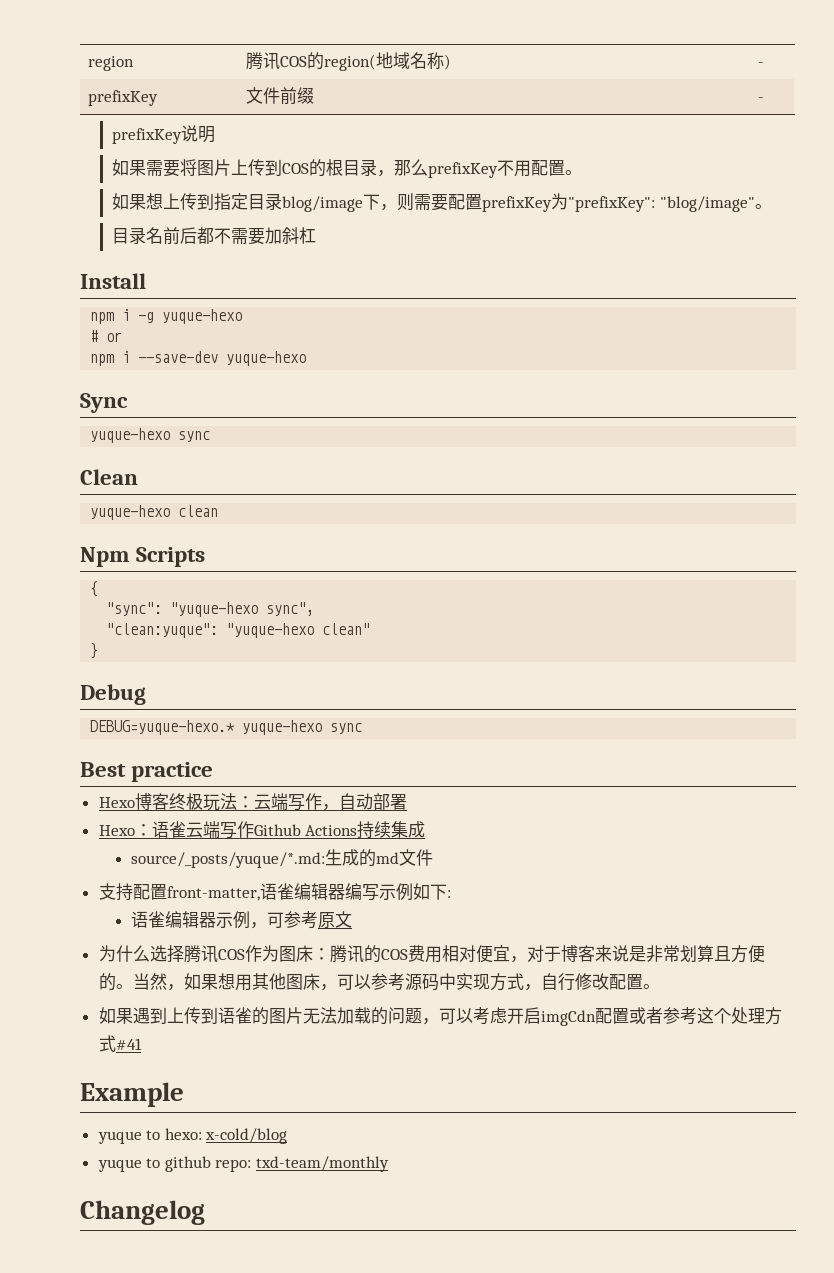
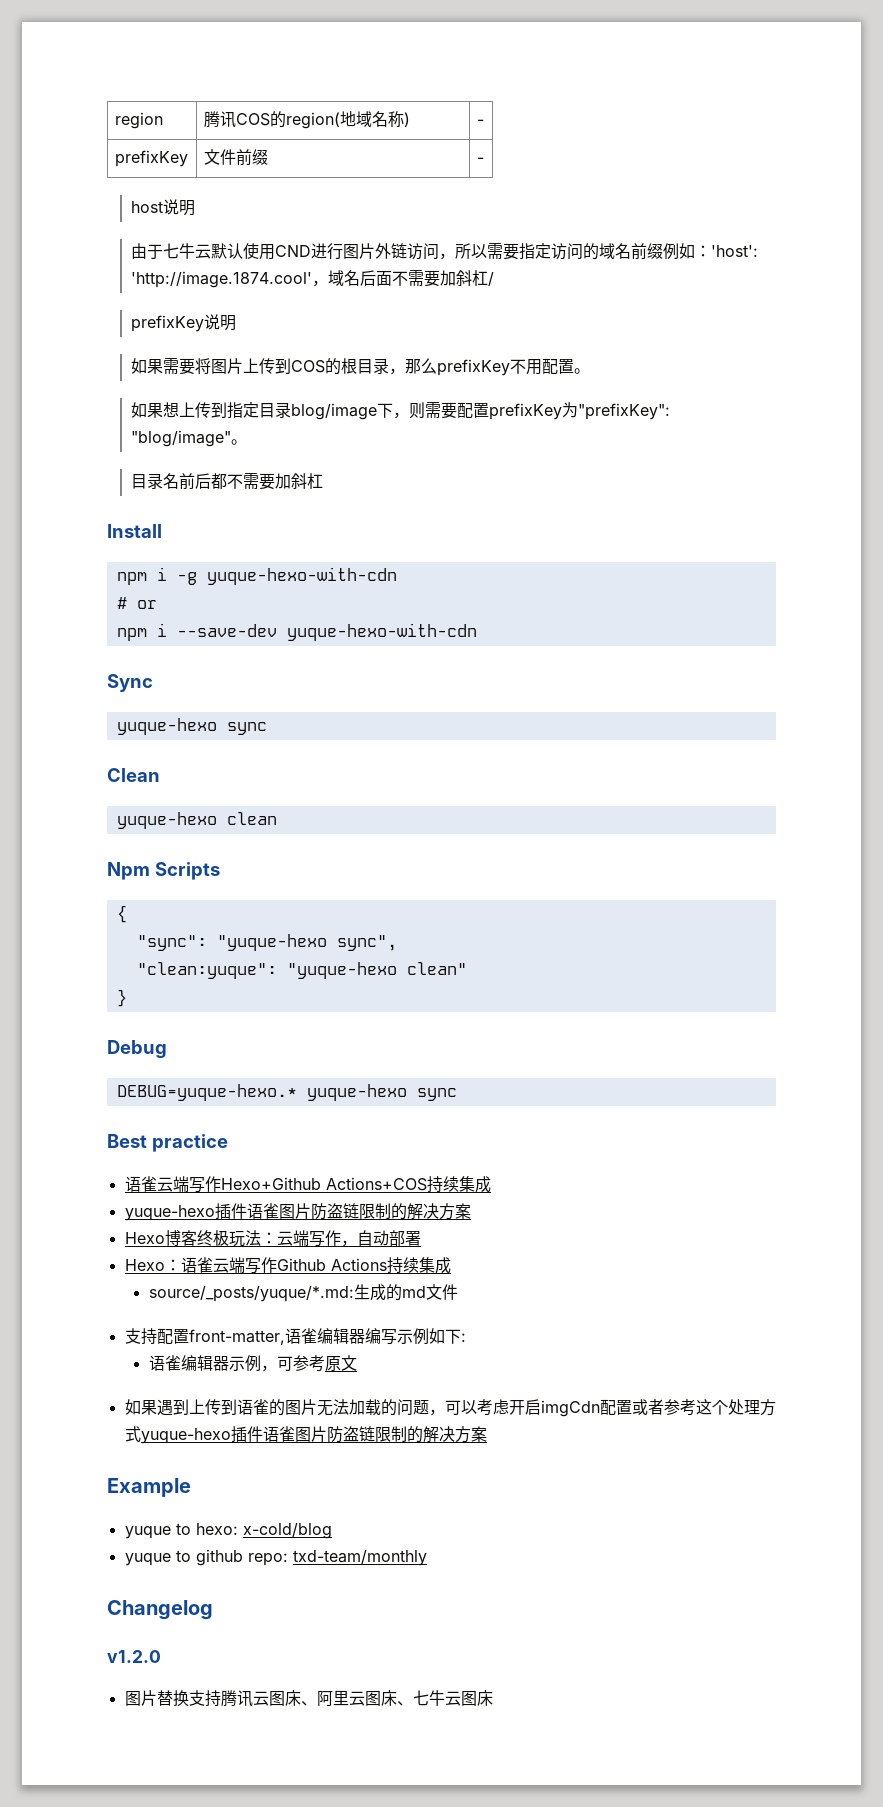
(764, 99) none -> [131,199,196,216] [131,243,759,260] [131,270,495,288] // host说明 // 由于七牛云默认使用CND进行图片外链访问，所以需要指定访问的域名前缀例如：'host': 'http://image.1874.cool'，域名后面不需要加斜杠/
[162,309,243,324] yuque-hexo -> [206,567,397,585] yuque-hexo-with-cdn
[226,351,307,366] yuque-hexo -> [286,623,477,641] yuque-hexo-with-cdn
(214, 772) none -> [124,1176,491,1193] [124,1203,471,1221] // 语雀云端写作Hexo+Github Actions+COS持续集成 // yuque-hexo插件语雀图片防盗链限制的解决方案
[98,945,765,963] [98,973,660,991] // 为什么选择腾讯COS作为图床：腾讯的COS费用相对便宜，对于博客来说是非常划算且方便的。当然，如果想用其他图床，可以参考源码中实现方式，自行修改配置。 -> (357, 1363) none
[115,1038,142,1050] #41 -> [140,1426,487,1444] yuque-hexo插件语雀图片防盗链限制的解决方案
(205, 1212) none -> [107,1650,161,1663] [124,1690,493,1707] // v1.2.0 // 图片替换支持腾讯云图床、阿里云图床、七牛云图床

